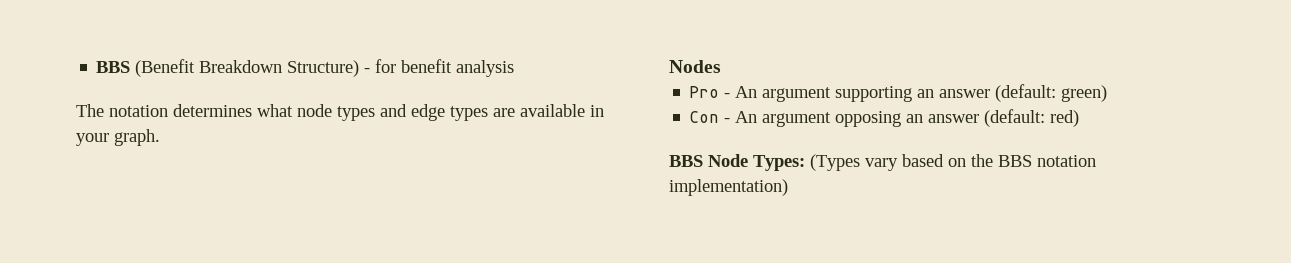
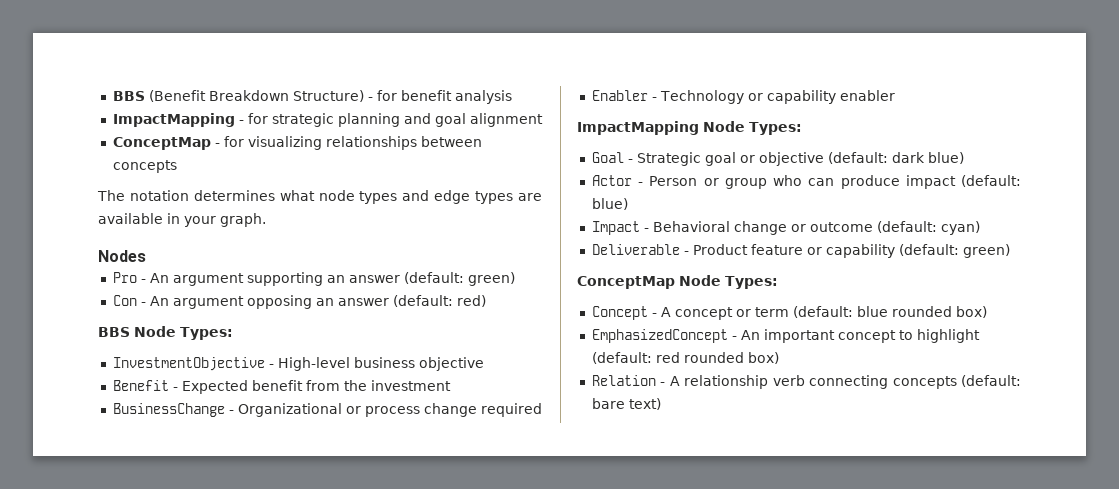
(515, 68) none -> [112,113,543,127] [112,136,482,150] [112,160,177,173] // ImpactMapping - for strategic planning and goal alignment // ConceptMap - for visualizing relationships between concepts
[810,154,1096,171] [669,179,788,196] (Types vary based on the BBS notation implementation) -> [112,357,484,371] [112,380,451,394] [112,403,542,417] [591,90,895,104] [577,121,802,135] [591,152,964,166] [591,175,1021,189] [591,198,628,210] [591,221,980,235] [591,244,1010,258] [577,275,778,289] [591,306,987,320] [591,329,980,343] [591,352,779,364] [591,375,1021,389] [591,398,661,410] // InvestmentObjective - High-level business objective // Benefit - Expected benefit from the investment // BusinessChange - Organizational or process change required // Enabler - Technology or capability enabler // ImpactMapping Node Types: // Goal - Strategic goal or objective (default: dark blue) // Actor - Person or group who can produce impact (default: blue) // Impact - Behavioral change or outcome (default: cyan) // Deliverable - Product feature or capability (default: green) // ConceptMap Node Types: // Concept - A concept or term (default: blue rounded box) // EmphasizedConcept - An important concept to highlight (default: red rounded box) // Relation - A relationship verb connecting concepts (default: bare text)

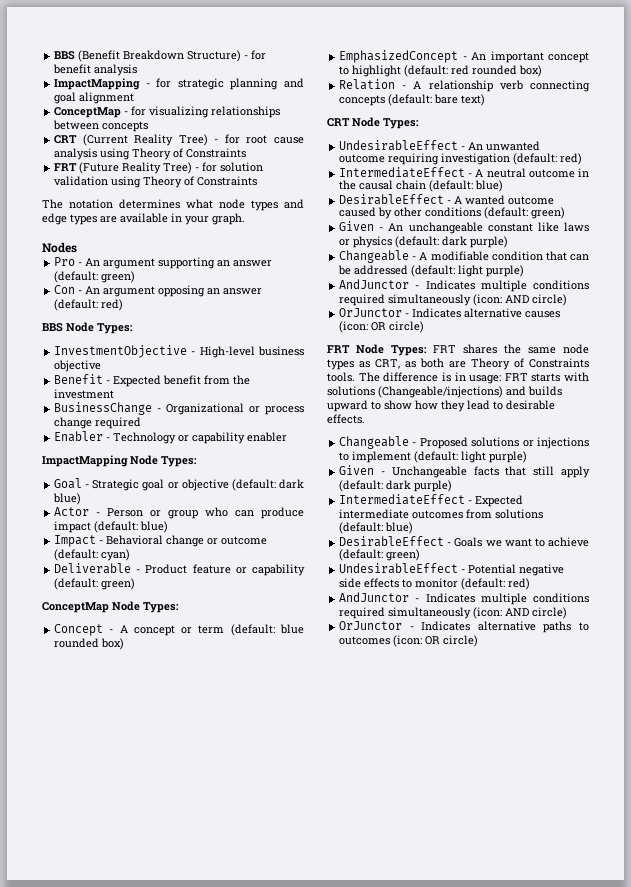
(177, 166) none -> [54,134,304,146] [54,148,247,160] [54,162,264,174] [54,176,258,188] // CRT (Current Reality Tree) - for root cause analysis using Theory of Constraints // FRT (Future Reality Tree) - for solution validation using Theory of Constraints
(661, 404) none -> [327,117,419,129] [339,140,541,151] [339,153,583,165] [339,167,589,178] [339,180,504,192] [339,194,555,205] [339,207,566,219] [339,221,589,234] [339,236,509,248] [339,250,589,263] [338,265,525,277] [339,279,589,292] [339,294,568,306] [339,308,561,318] [339,321,425,333] [327,344,589,356] [327,358,589,370] [327,372,589,384] [327,386,562,398] [327,400,555,412] [327,414,365,424] [339,436,589,449] [339,451,528,463] [339,465,590,478] [339,480,453,492] [339,494,524,507] [339,509,544,519] [339,522,414,534] [339,536,589,547] [339,549,421,561] [339,563,565,576] [339,578,531,590] [339,592,589,605] [339,607,568,619] [339,621,589,633] [339,635,479,647] // CRT Node Types: // UndesirableEffect - An unwanted outcome requiring investigation (default: red) // IntermediateEffect - A neutral outcome in the causal chain (default: blue) // DesirableEffect - A wanted outcome caused by other conditions (default: green) // Given - An unchangeable constant like laws or physics (default: dark purple) // Changeable - A modifiable condition that can be addressed (default: light purple) // AndJunctor - Indicates multiple conditions required simultaneously (icon: AND circle) // OrJunctor - Indicates alternative causes (icon: OR circle) // FRT Node Types: FRT shares the same node types as CRT, as both are Theory of Constraints tools. The difference is in usage: FRT starts with solutions (Changeable/injections) and builds upward to show how they lead to desirable effects. // Changeable - Proposed solutions or injections to implement (default: light purple) // Given - Unchangeable facts that still apply (default: dark purple) // IntermediateEffect - Expected intermediate outcomes from solutions (default: blue) // DesirableEffect - Goals we want to achieve (default: green) // UndesirableEffect - Potential negative side effects to monitor (default: red) // AndJunctor - Indicates multiple conditions required simultaneously (icon: AND circle) // OrJunctor - Indicates alternative paths to outcomes (icon: OR circle)

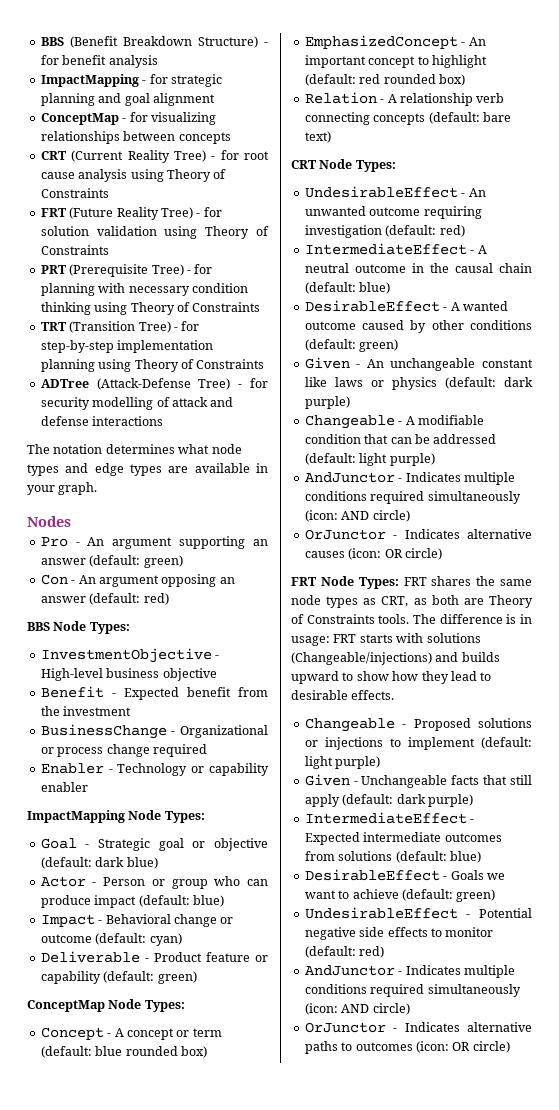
(258, 181) none -> [40,264,213,277] [40,283,248,296] [40,302,261,315] [40,321,200,333] [40,340,214,353] [40,359,265,372] [40,378,268,390] [40,397,234,410] [40,416,164,426] // PRT (Prerequisite Tree) - for planning with necessary condition thinking using Theory of Constraints // TRT (Transition Tree) - for step-by-step implementation planning using Theory of Constraints // ADTree (Attack-Defense Tree) - for security modelling of attack and defense interactions

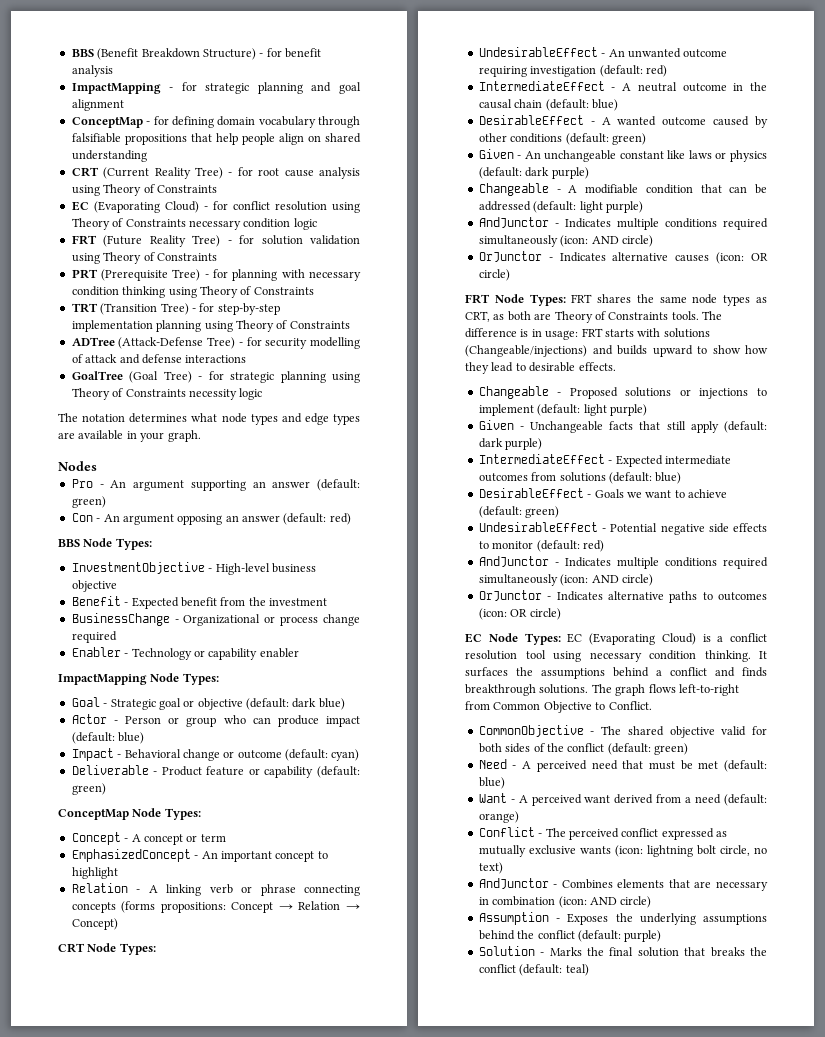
[150,112,216,125] [40,131,231,144] visualizing relationships between concepts -> [171,116,360,128] [71,133,361,145] [71,150,147,162] defining domain vocabulary through falsifiable propositions that help people align on shared understanding
(109, 193) none -> [71,201,360,213] [71,218,317,230] // EC (Evaporating Cloud) - for conflict resolution using Theory of Constraints necessary condition logic
(164, 421) none -> [71,371,361,383] [71,388,263,400] // GoalTree (Goal Tree) - for strategic planning using Theory of Constraints necessity logic
[40,1046,207,1058] (default: blue rounded box) -> (226, 838) none
[304,74,465,86] (default: red rounded box) -> (118, 873) none
[399,93,505,106] [304,112,511,125] [304,131,331,143] relationship verb connecting concepts (default: bare text) -> [166,884,361,896] [71,901,360,913] [71,918,118,930] linking verb or phrase connecting concepts (forms propositions: Concept → Relation → Concept)
(510, 1047) none -> [465,633,767,645] [465,650,767,662] [465,667,767,679] [465,684,739,696] [465,701,652,713] [478,725,767,738] [478,743,688,755] [478,759,767,772] [478,777,505,789] [478,793,767,806] [478,811,519,823] [478,827,727,840] [478,845,767,857] [478,862,503,874] [478,878,768,891] [478,896,652,908] [478,912,767,925] [478,930,662,942] [478,946,767,957] [478,964,589,976] // EC Node Types: EC (Evaporating Cloud) is a conflict resolution tool using necessary condition thinking. It surfaces the assumptions behind a conflict and finds breakthrough solutions. The graph flows left-to-right from Common Objective to Conflict. // CommonObjective - The shared objective valid for both sides of the conflict (default: green) // Need - A perceived need that must be met (default: blue) // Want - A perceived want derived from a need (default: orange) // Conflict - The perceived conflict expressed as mutually exclusive wants (icon: lightning bolt circle, no text) // AndJunctor - Combines elements that are necessary in combination (icon: AND circle) // Assumption - Exposes the underlying assumptions behind the conflict (default: purple) // Solution - Marks the final solution that breaks the conflict (default: teal)

